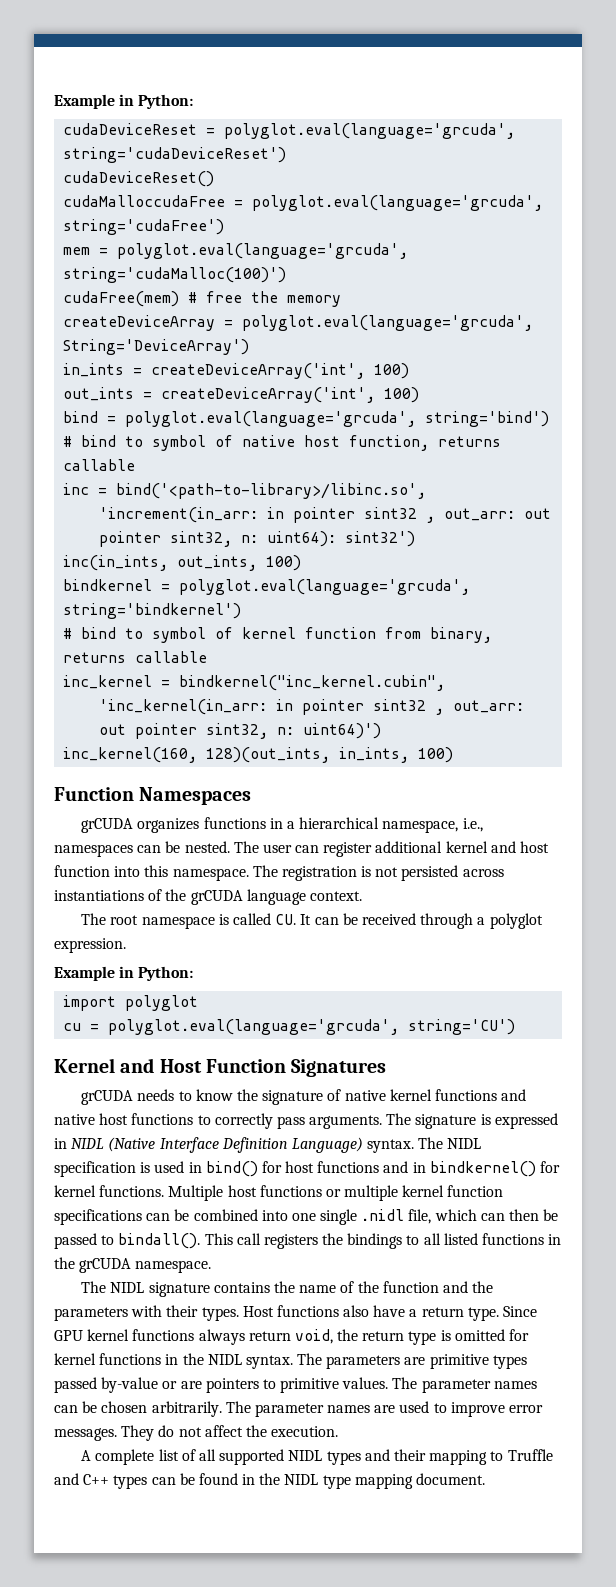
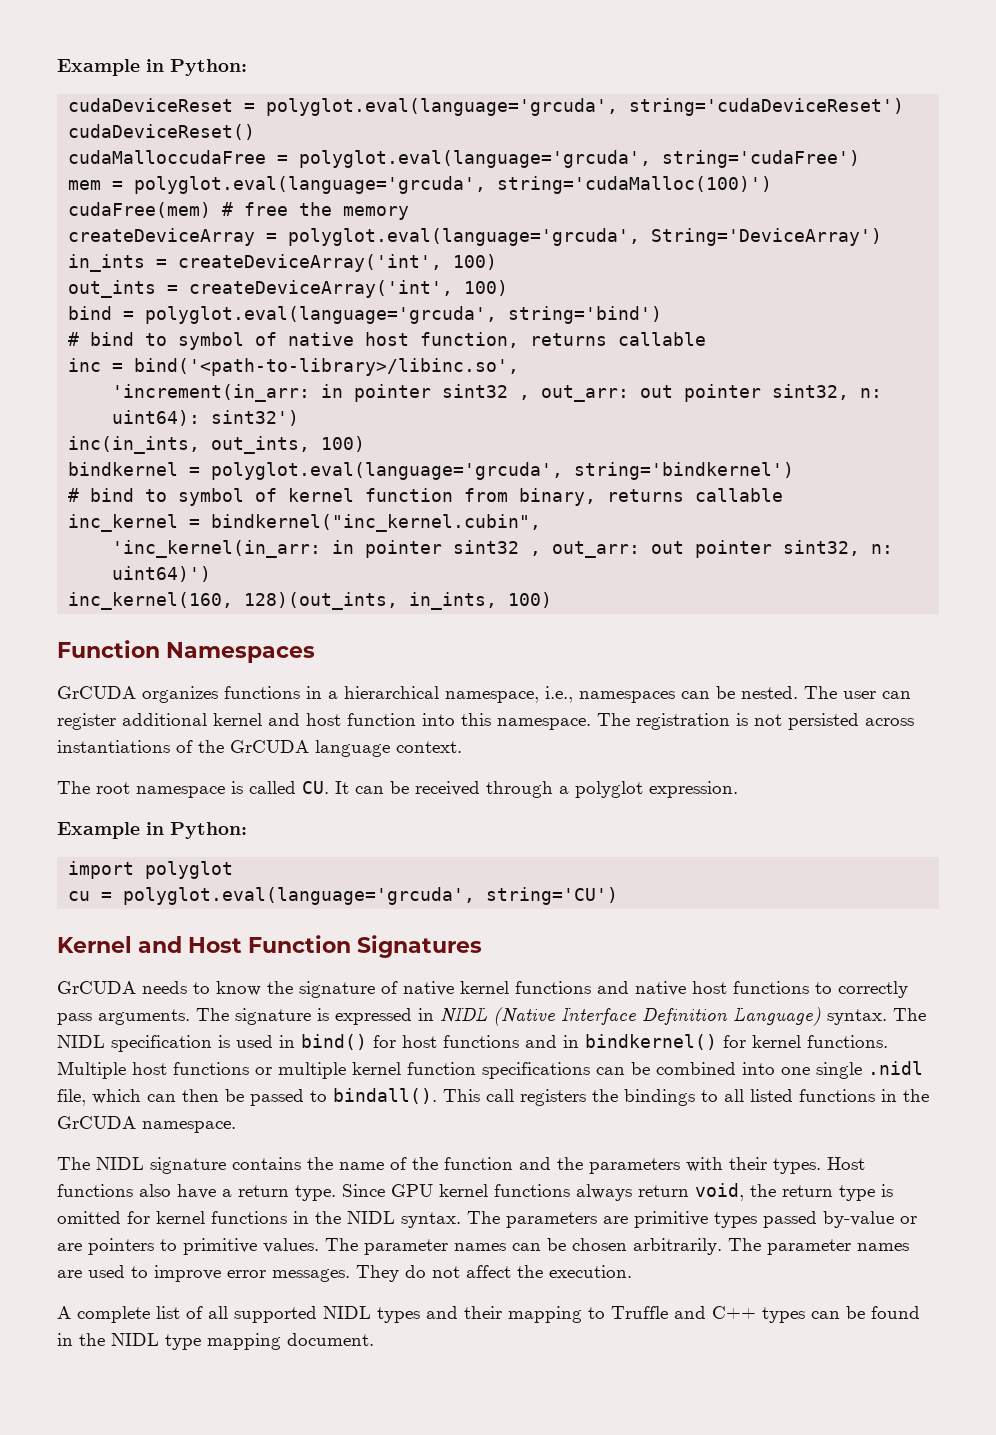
[81,818,134,833] grCUDA -> [57,686,136,699] GrCUDA
[190,890,243,905] grCUDA -> [230,740,309,753] GrCUDA
[81,1090,134,1105] grCUDA -> [57,981,136,994] GrCUDA
[79,1258,132,1273] grCUDA -> [57,1116,136,1129] GrCUDA

